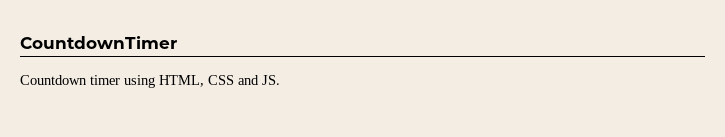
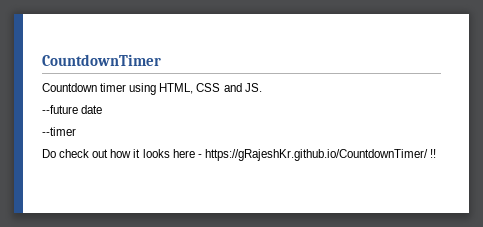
(280, 80) none -> [42,105,103,114] [42,127,76,136] [42,149,436,161] // --future date // --timer // Do check out how it looks here - https://gRajeshKr.github.io/CountdownTimer/ !!

